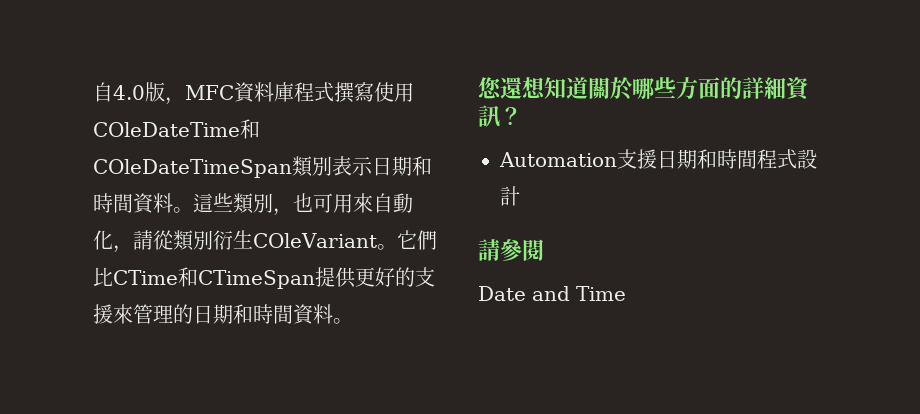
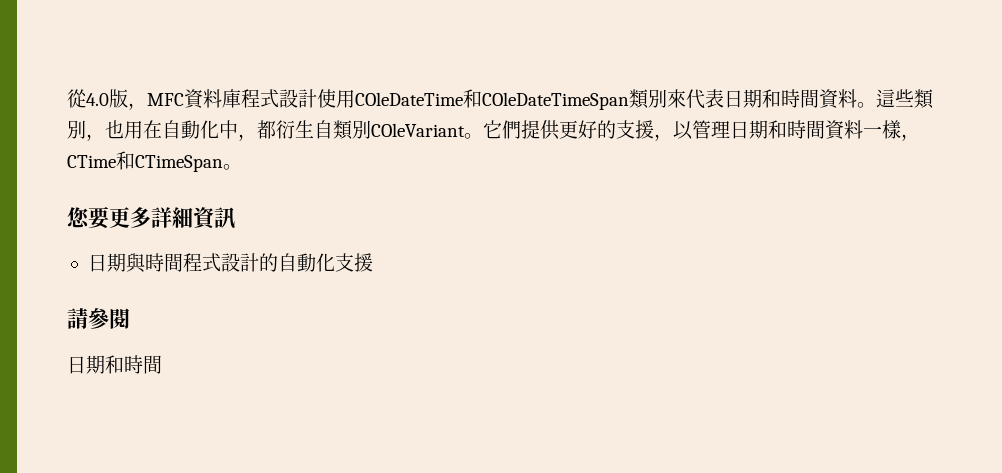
[93,82,113,102] 自 -> [67,89,87,108] 從
[334,82,374,103] 撰寫 -> [279,89,317,108] 設計
[332,156,373,176] 表示 -> [667,89,724,109] 來代表
[313,193,413,213] [93,230,437,253] [93,267,315,289] 可用來自動化，請從類別衍生COleVariant。它們比CTime和CTimeSpan -> [124,120,521,141] 用在自動化中，都衍生自類別COleVariant。它們
[113,304,353,325] [478,77,811,101] [478,105,522,127] [499,149,717,169] 來管理的日期和時間資料。 // 您還想知道關於哪些方面的詳細資訊？ // Automation支援日期和 -> [654,120,920,141] [67,151,242,172] [67,206,235,230] [87,253,146,273] ，以管理日期和時間資料一樣，CTime和CTimeSpan。 // 您要更多詳細資訊 // 日期與
(520, 196) none -> [258,253,373,272] 的自動化支援
[478,286,626,301] Date and Time -> [67,355,162,374] 日期和時間

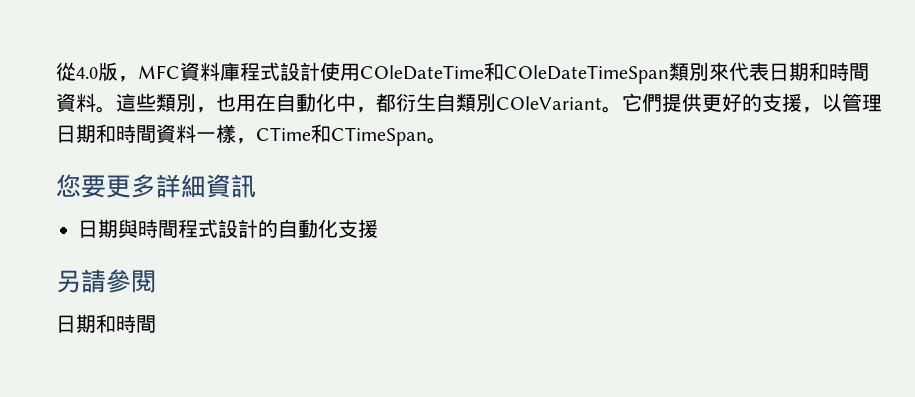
(373, 262) none -> [56,270,81,293] 另

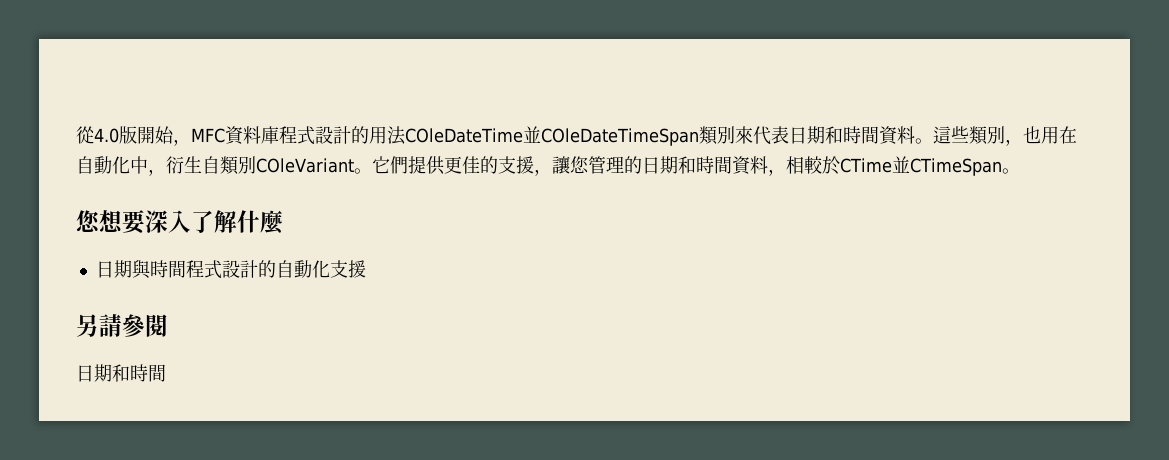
(118, 71) none -> [137,126,174,144] 開始
[320,62,504,81] 使用COleDateTime和 -> [351,126,541,145] 的用法COleDateTime並
[376,93,396,112] 都 -> (166, 172) none
[722,93,742,112] 好 -> [461,156,480,174] 佳
[822,93,882,112] [56,124,331,144] 以管理日期和時間資料一樣，CTime和 -> [551,156,910,176] 讓您管理的日期和時間資料，相較於CTime並
[81,174,256,198] 要更多詳細資訊 -> [99,210,283,234] 想要深入了解什麼

